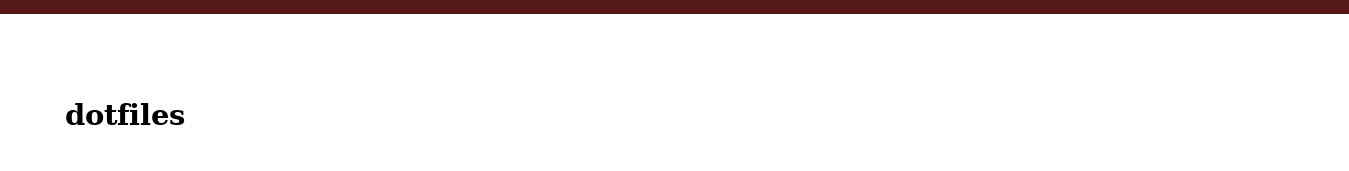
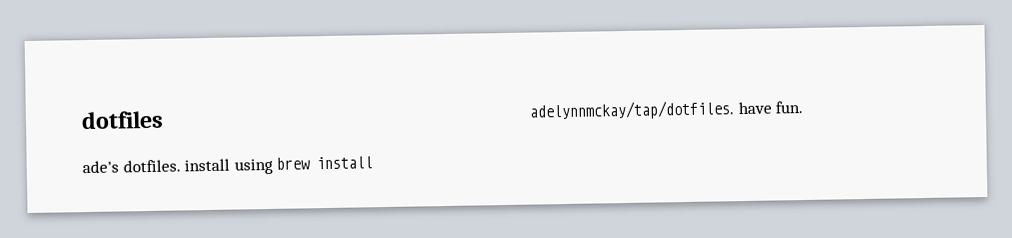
(185, 114) none -> [82,156,374,175] [529,100,804,121] // ade's dotfiles. install using brew install adelynnmckay/tap/dotfiles. have fun.

